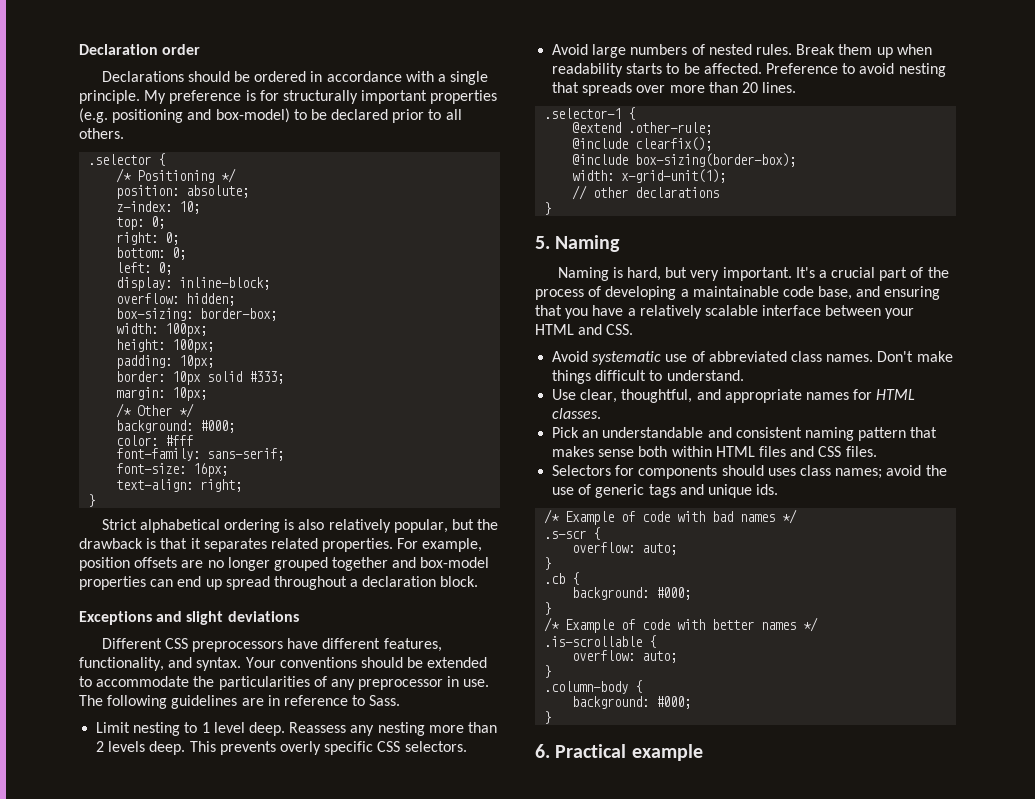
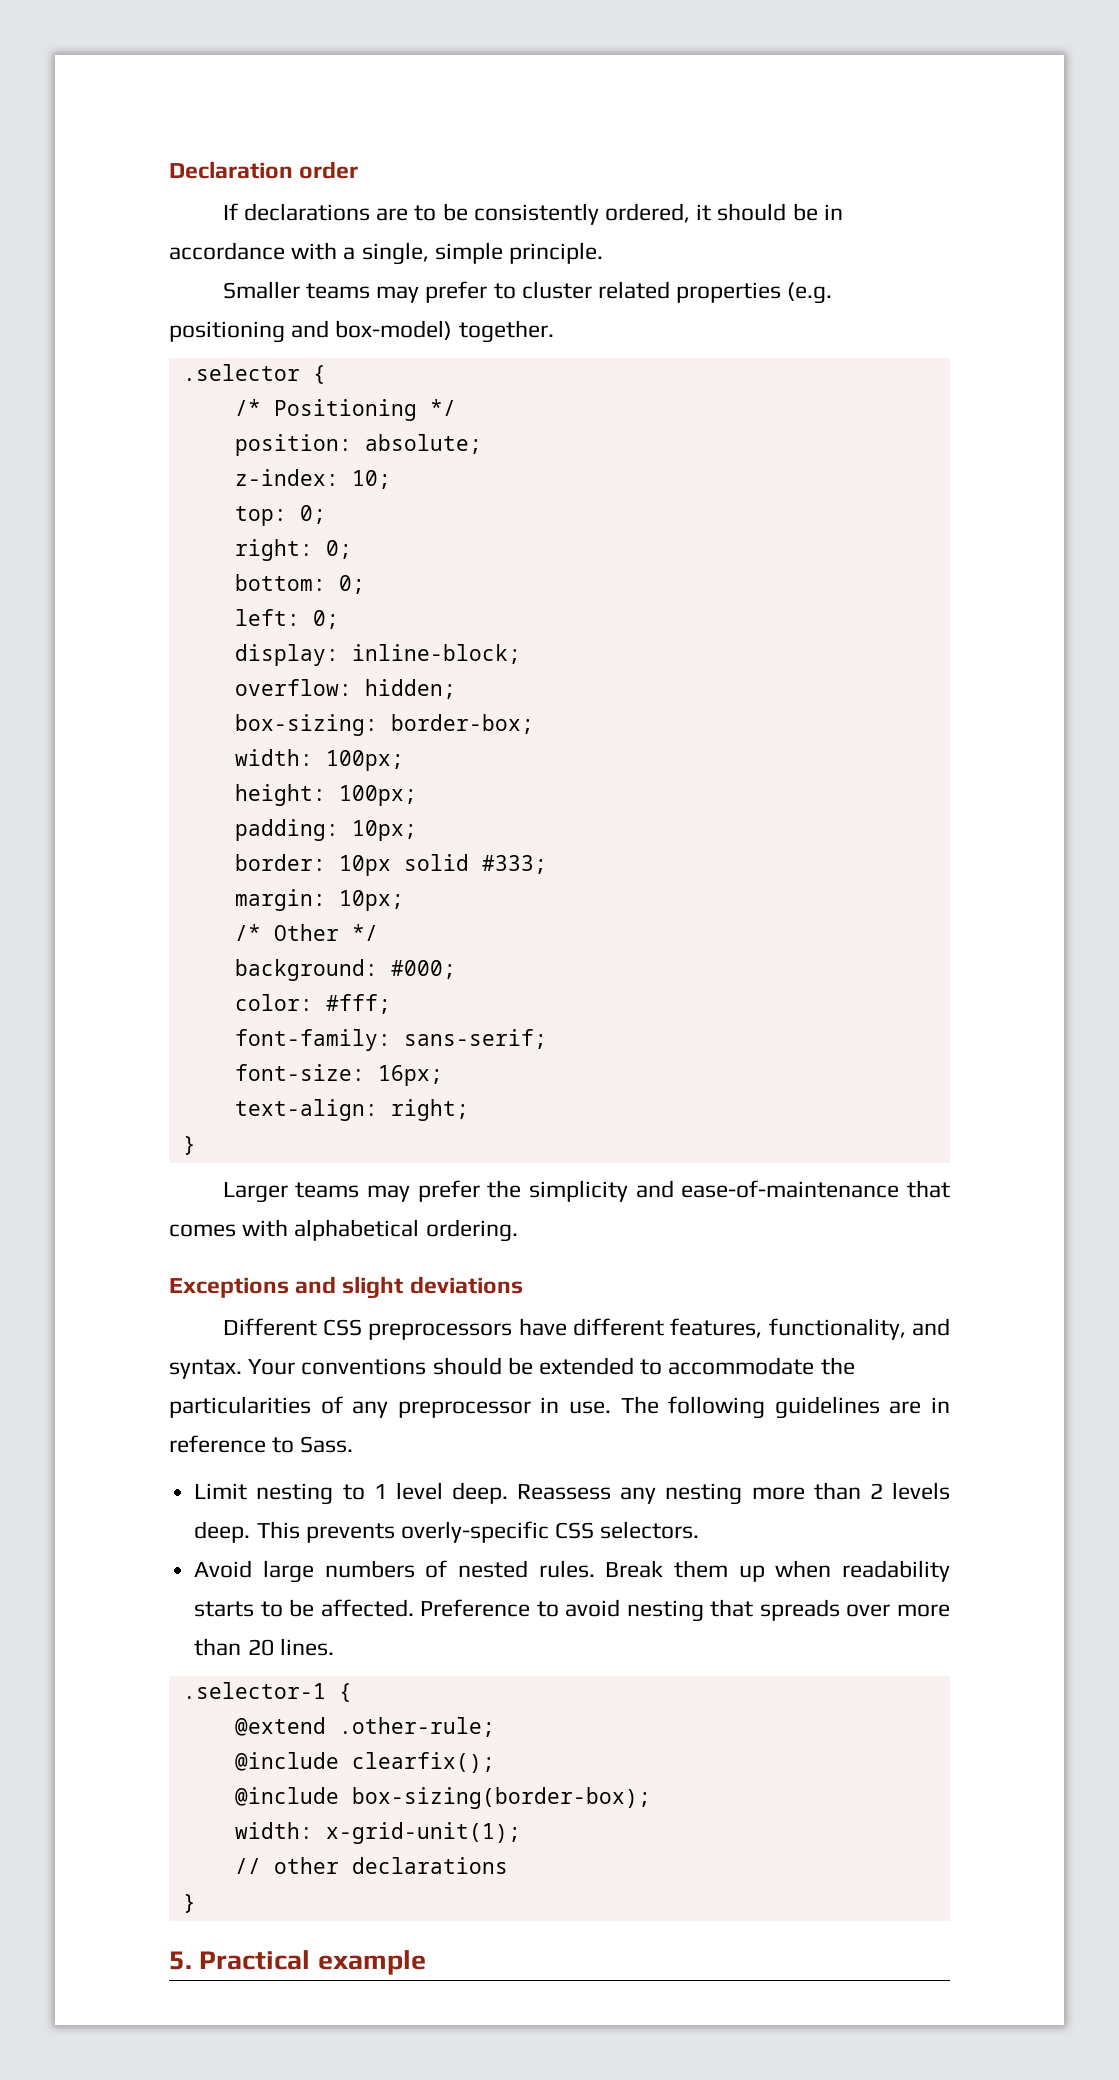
[101,71,307,82] Declarations should be ordered -> [222,203,818,225] If declarations are to be consistently ordered, it should be
[450,71,489,85] single -> [361,242,503,265] single, simple
[144,90,428,104] My preference is for structurally important -> [222,281,670,303] // Smaller teams may prefer to cluster related
[293,109,462,123] [79,128,124,139] to be declared prior to all others. -> [458,320,554,343] together.
[165,435,194,446] #fff -> [325,994,391,1014] #fff;
[101,519,499,533] [79,538,483,552] [79,557,490,571] [79,576,479,590] Strict alphabetical ordering is also relatively popular, but the drawback is that it separates related properties. For example, position offsets are no longer grouped together and box-model properties can end up spread throughout a declaration block. -> [222,1180,950,1203] [169,1219,518,1242] Larger teams may prefer the simplicity and ease-of-maintenance that comes with alphabetical ordering.
[279,741,374,755] overly specific -> [400,1521,549,1543] overly-specific
[555,235,621,252] [557,267,949,281] [535,286,941,300] [535,305,915,319] [535,324,634,335] [552,351,953,365] [552,370,744,384] [552,389,916,403] [552,408,602,419] [552,427,938,441] [552,446,877,457] [552,465,947,479] [552,484,779,498] [544,509,798,525] [544,527,601,540] [572,542,678,555] [544,557,552,570] [544,572,580,585] [572,587,692,600] [544,602,552,615] [544,617,819,633] [544,635,657,648] [572,650,678,663] [544,665,552,678] [544,680,643,694] [572,696,692,709] [544,711,552,724] [535,744,550,758] Naming // Naming is hard, but very important. It's a crucial part of the process of developing a maintainable code base, and ensuring that you have a relatively scalable interface between your HTML and CSS. // Avoid systematic use of abbreviated class names. Don't make things difficult to understand. // Use clear, thoughtful, and appropriate names for HTML classes. // Pick an understandable and consistent naming pattern that makes sense both within HTML files and CSS files. // Selectors for components should uses class names; avoid the use of generic tags and unique ids. // /* Example of code with bad names */ // .s-scr { // overflow: auto; // } // .cb { // background: #000; // } // /* Example of code with better names */ // .is-scrollable { // overflow: auto; // } // .column-body { // background: #000; // } // 6. -> (192, 1960) none

